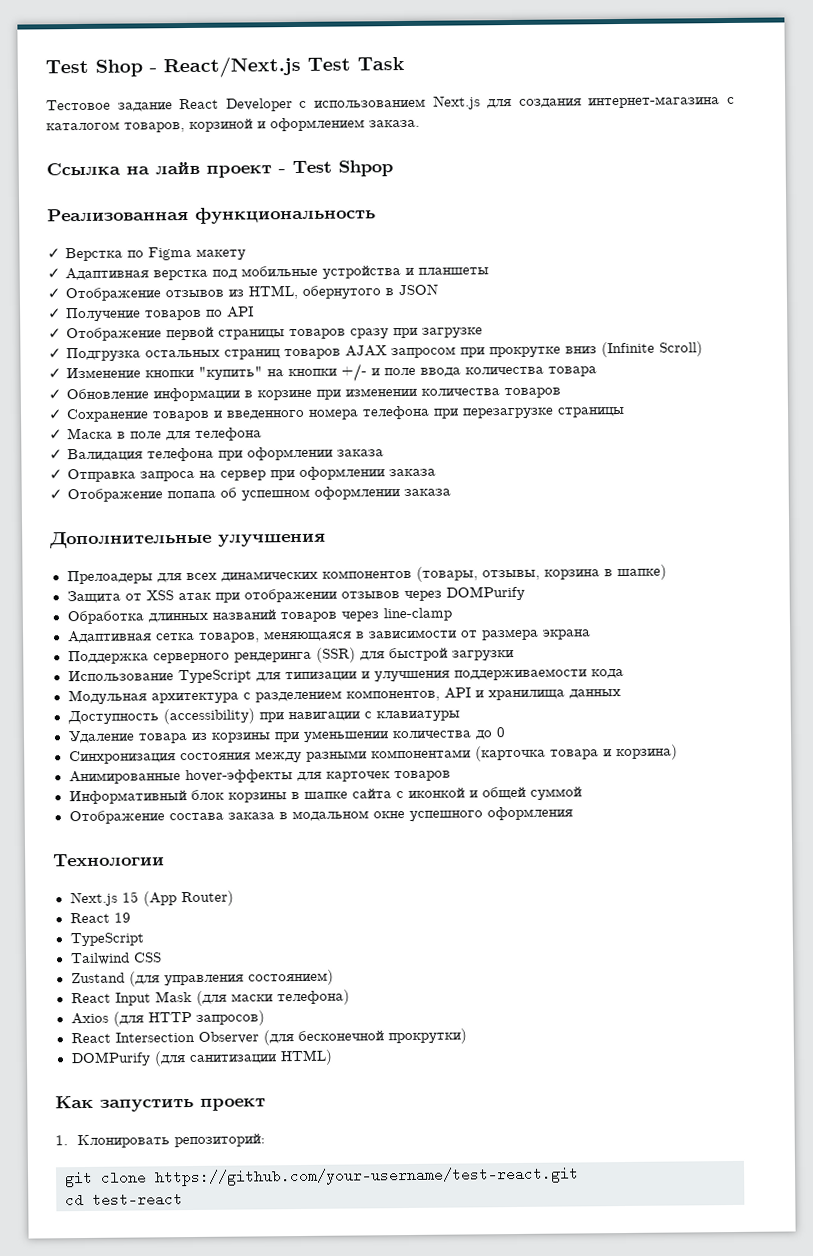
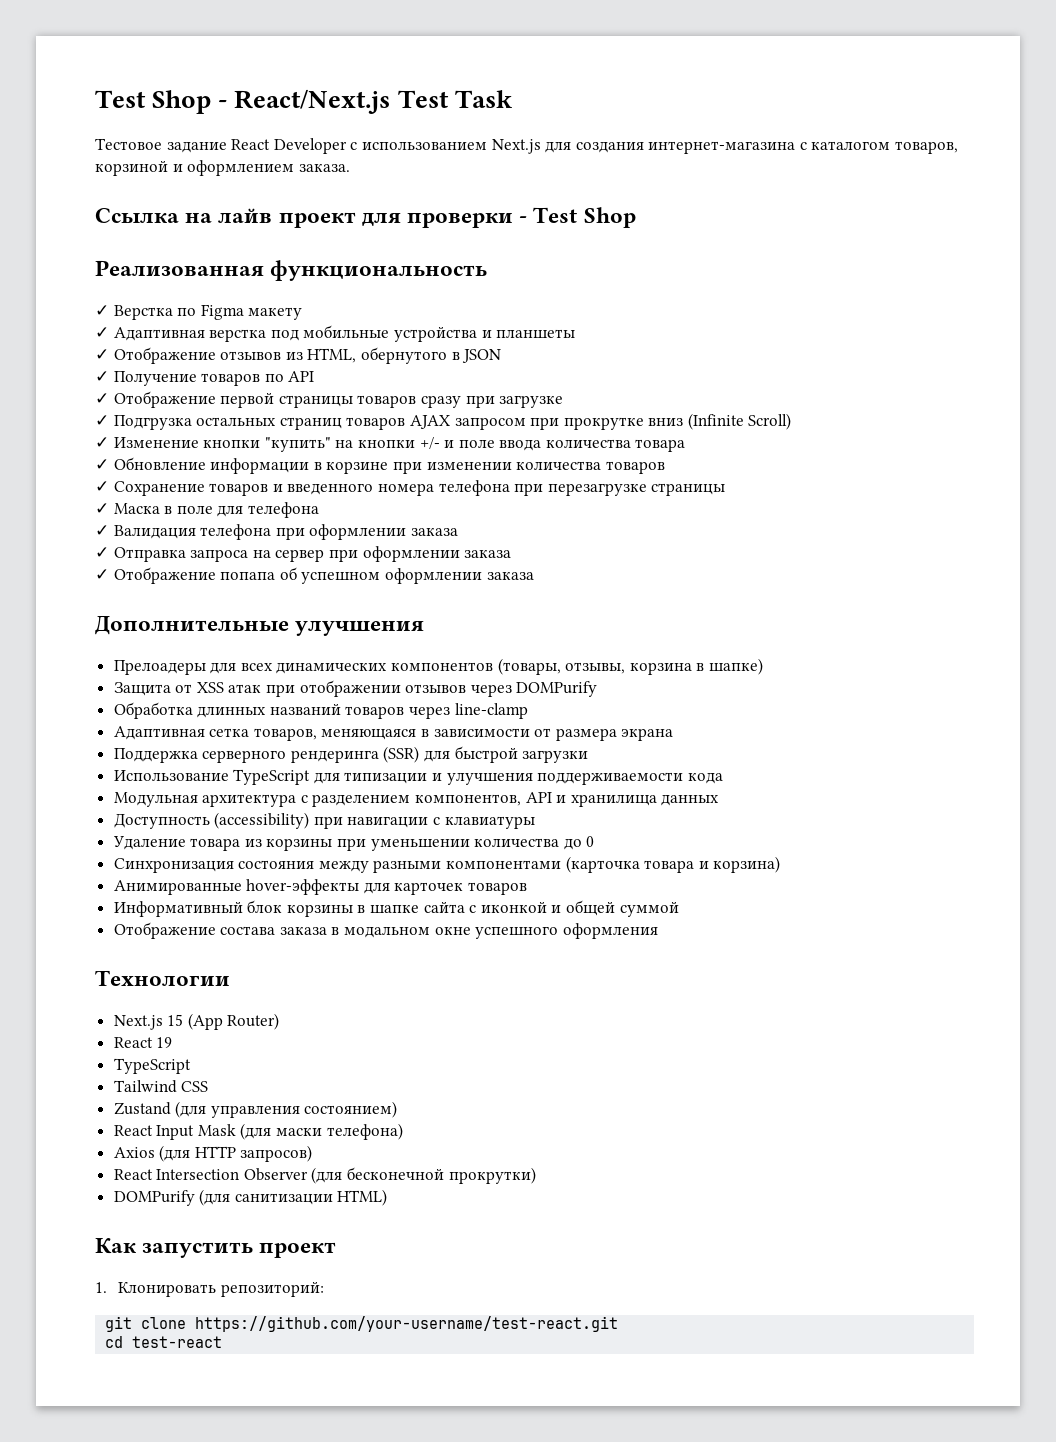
(272, 171) none -> [361,212,514,228] для проверки
[338,160,393,177] Shpop -> [583,207,636,228] Shop

